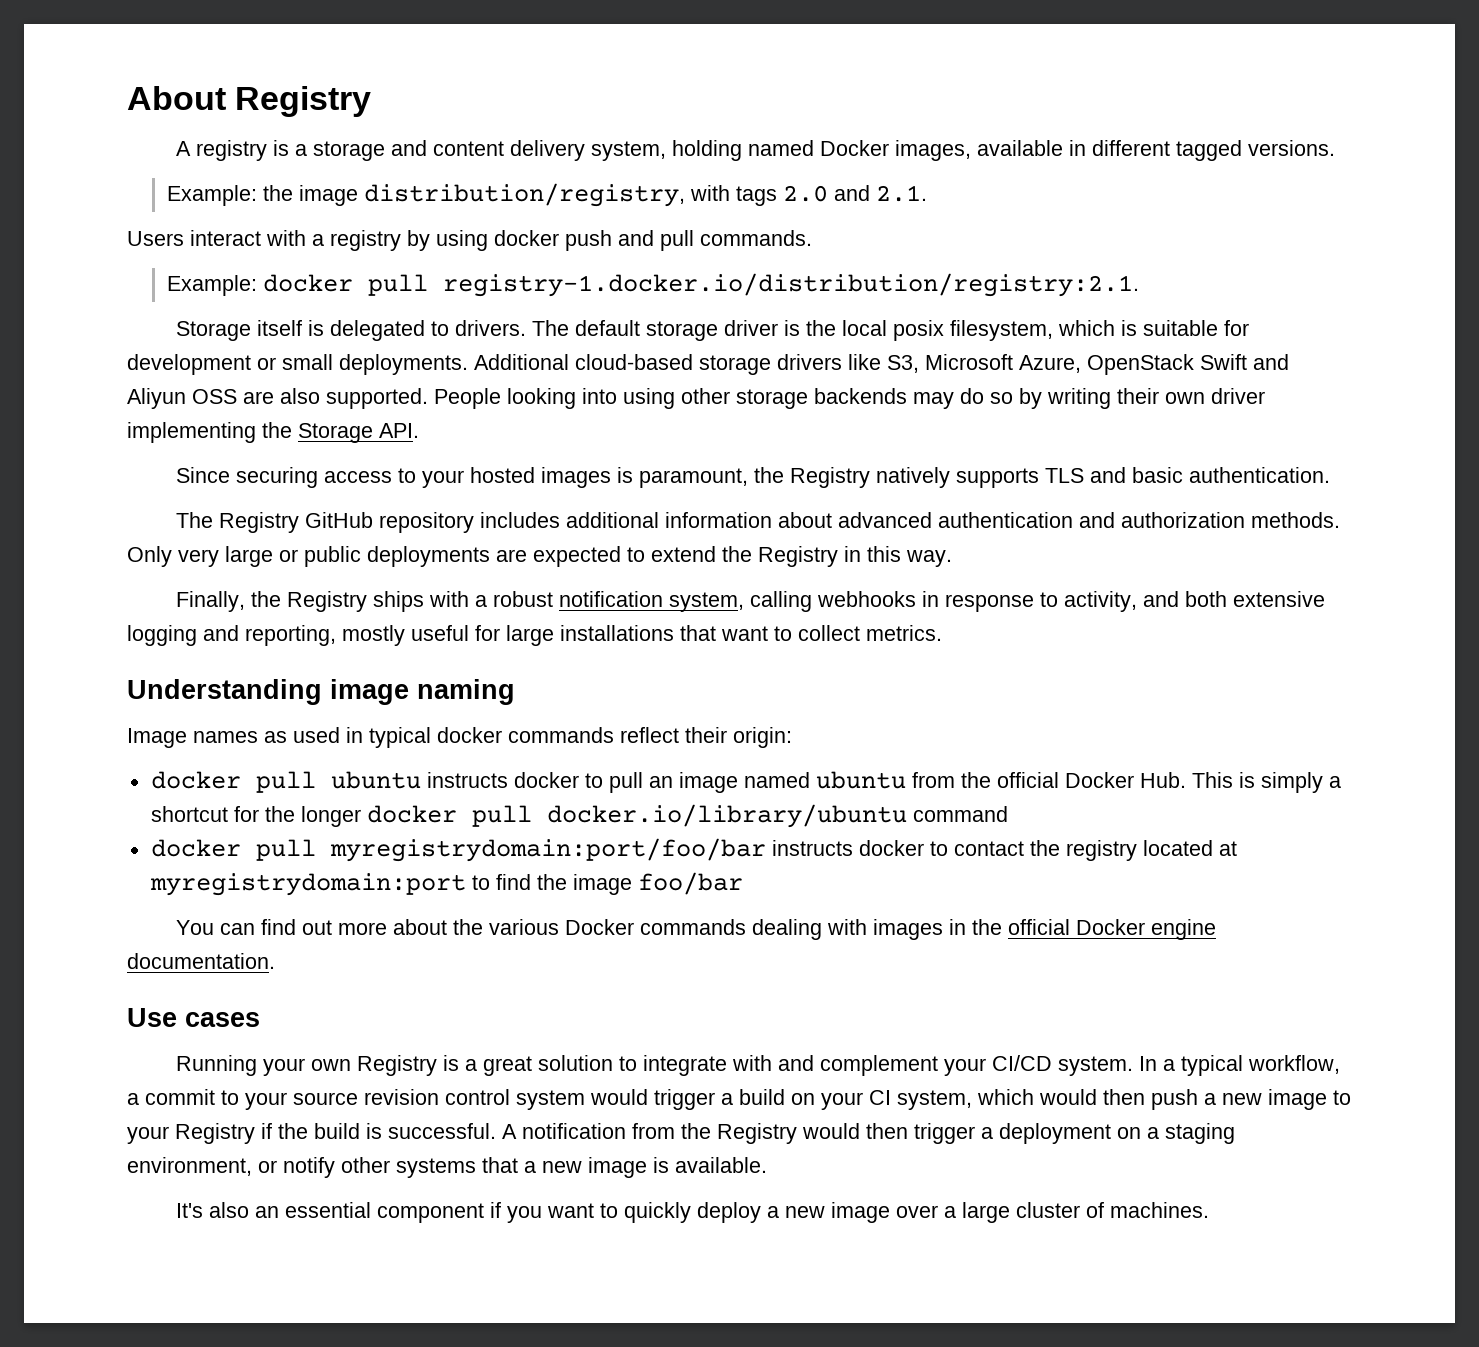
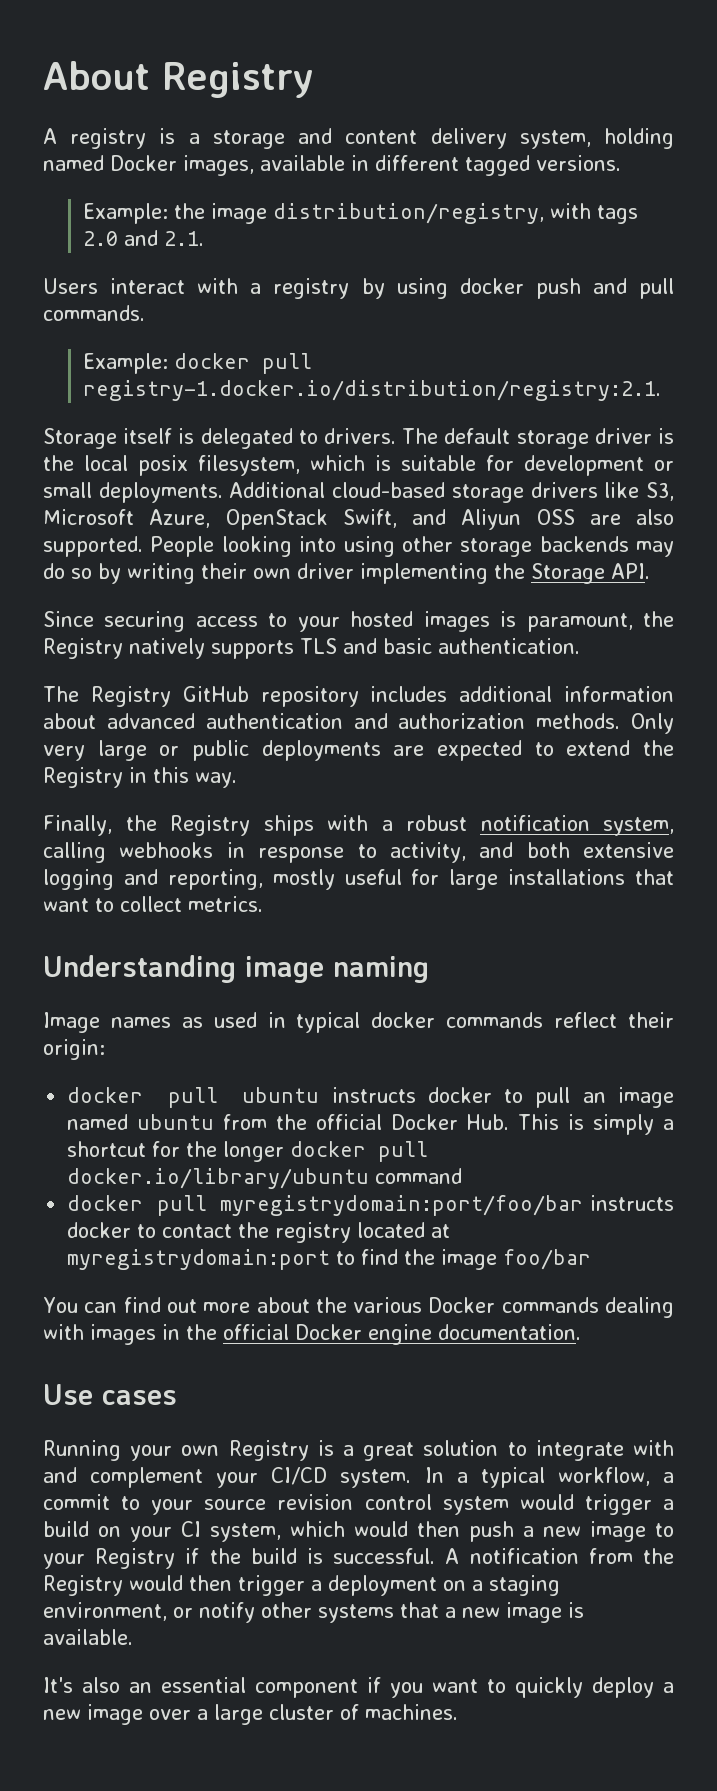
[1200,354,1247,370] Swift -> [342,509,397,528] Swift,

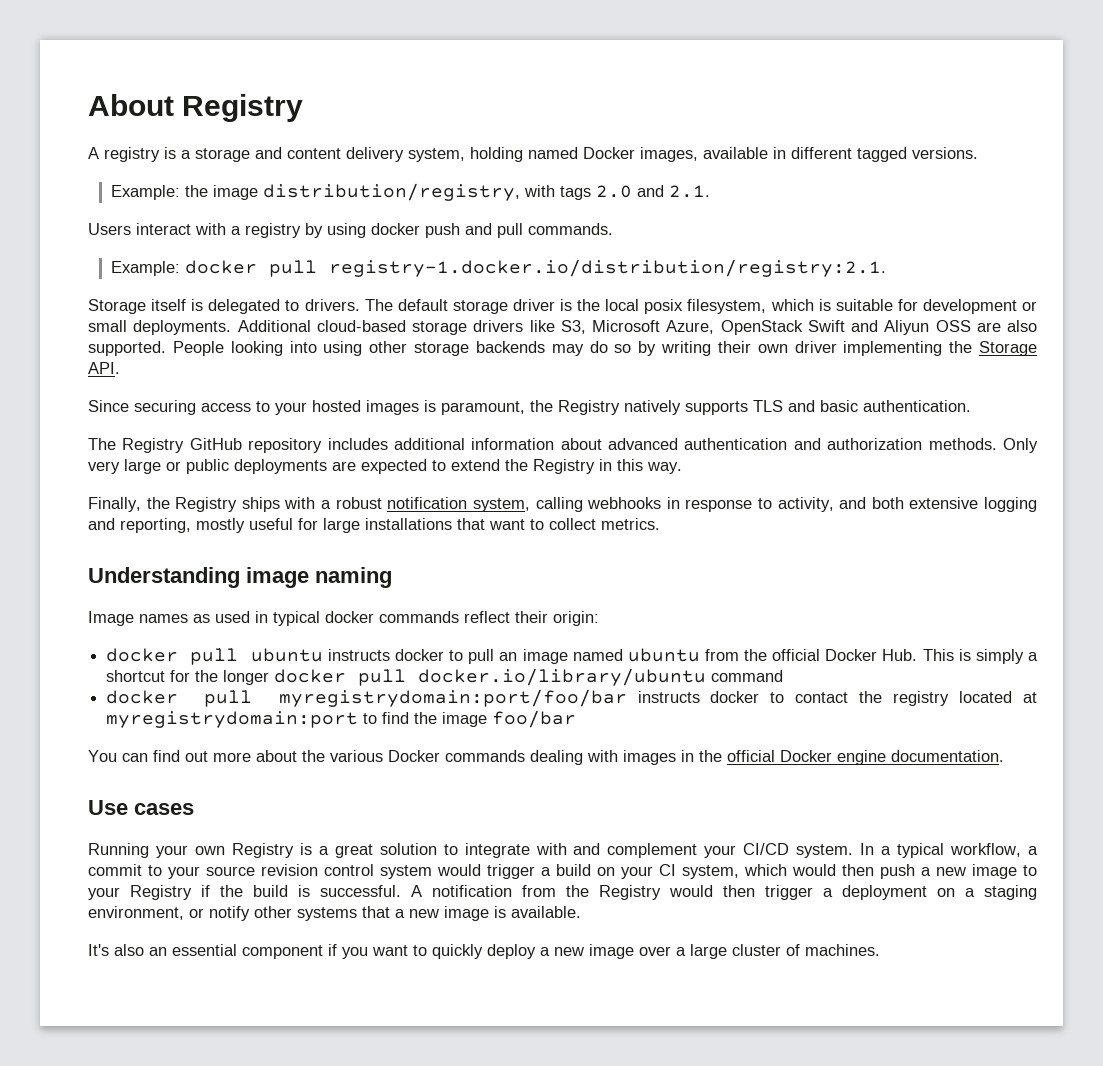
[342,509,397,528] Swift, -> [807,320,845,332] Swift

